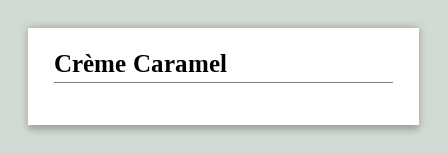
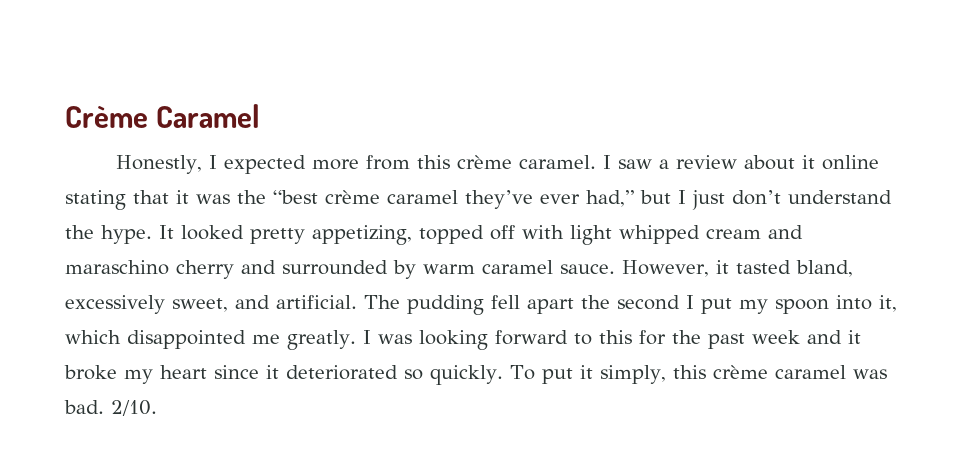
(227, 63) none -> [115,155,879,174] [65,190,892,210] [65,225,803,245] [65,260,853,279] [65,295,897,315] [65,330,861,350] [64,365,887,385] [64,400,157,416] // Honestly, I expected more from this crème caramel. I saw a review about it online stating that it was the “best crème caramel they’ve ever had,” but I just don’t understand the hype. It looked pretty appetizing, topped off with light whipped cream and maraschino cherry and surrounded by warm caramel sauce. However, it tasted bland, excessively sweet, and artificial. The pudding fell apart the second I put my spoon into it, which disappointed me greatly. I was looking forward to this for the past week and it broke my heart since it deteriorated so quickly. To put it simply, this crème caramel was bad. 2/10.

